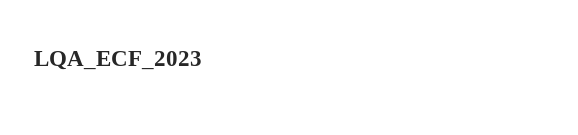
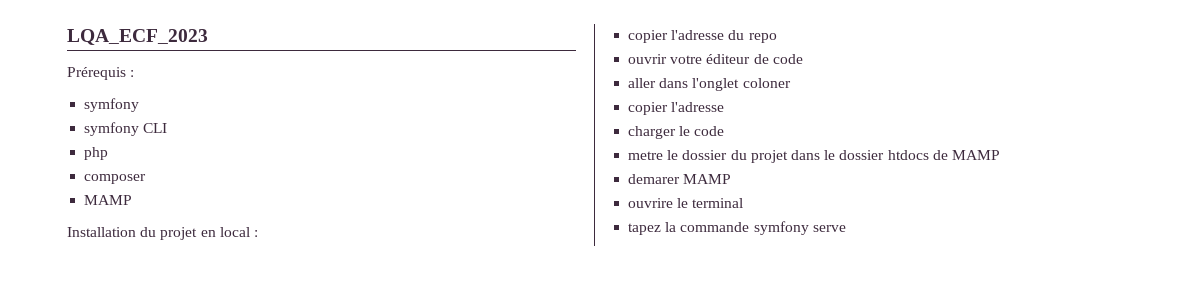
(202, 60) none -> [67,67,135,80] [84,98,140,112] [84,122,168,136] [84,147,109,160] [84,174,147,184] [84,195,133,205] [67,227,258,240] [628,30,777,43] [628,54,803,64] [628,78,791,91] [628,102,725,115] [628,126,725,139] [628,150,1000,163] [628,174,732,184] [628,198,744,208] [628,221,846,235] // Prérequis : // symfony // symfony CLI // php // composer // MAMP // Installation du projet en local : // copier l'adresse du repo // ouvrir votre éditeur de code // aller dans l'onglet coloner // copier l'adresse // charger le code // metre le dossier du projet dans le dossier htdocs de MAMP // demarer MAMP // ouvrire le terminal // tapez la commande symfony serve

